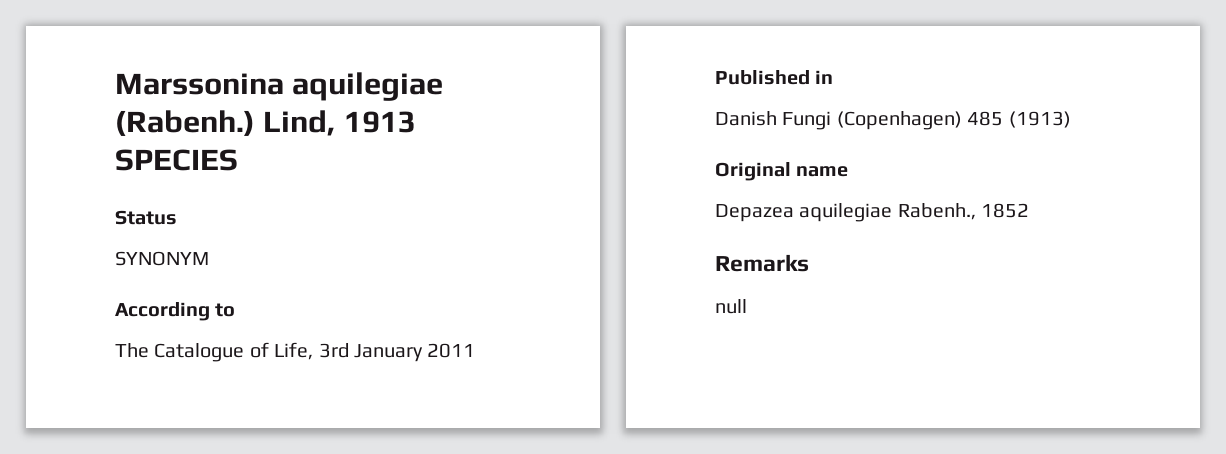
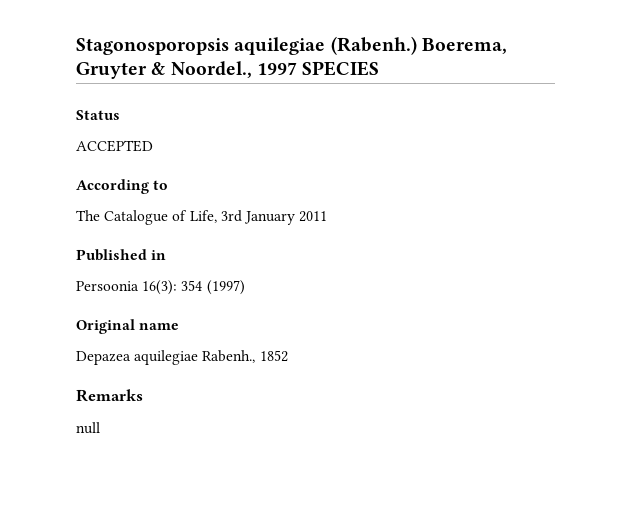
[115,73,284,95] Marssonina -> [76,38,229,55] Stagonosporopsis
[263,110,416,136] Lind, 1913 -> [421,38,507,54] [76,61,297,79] Boerema, Gruyter & Noordel., 1997
[115,251,209,266] SYNONYM -> [76,140,153,152] ACCEPTED
[715,111,1071,130] Danish Fungi (Copenhagen) 485 (1913) -> [76,280,245,295] Persoonia 16(3): 354 (1997)

